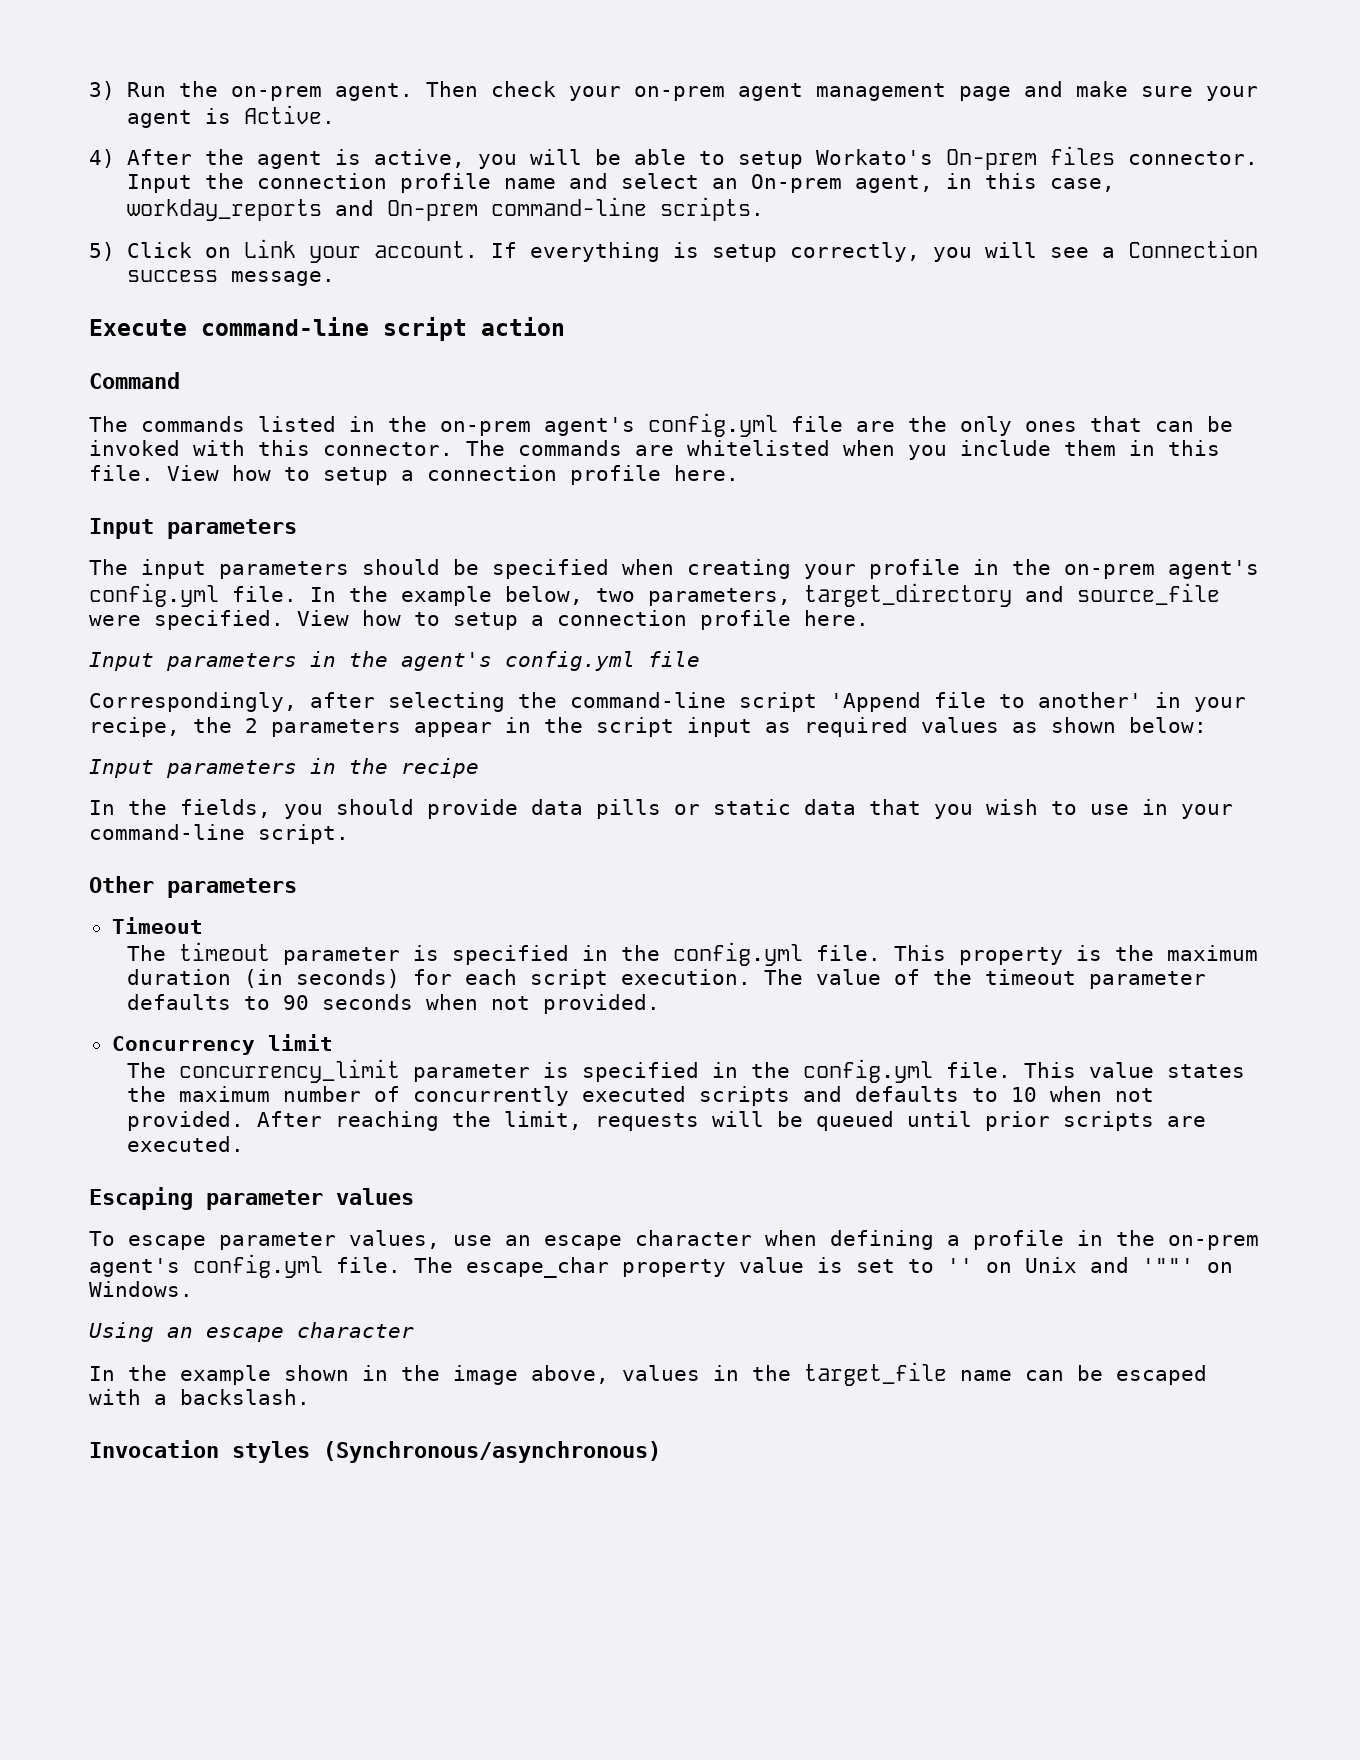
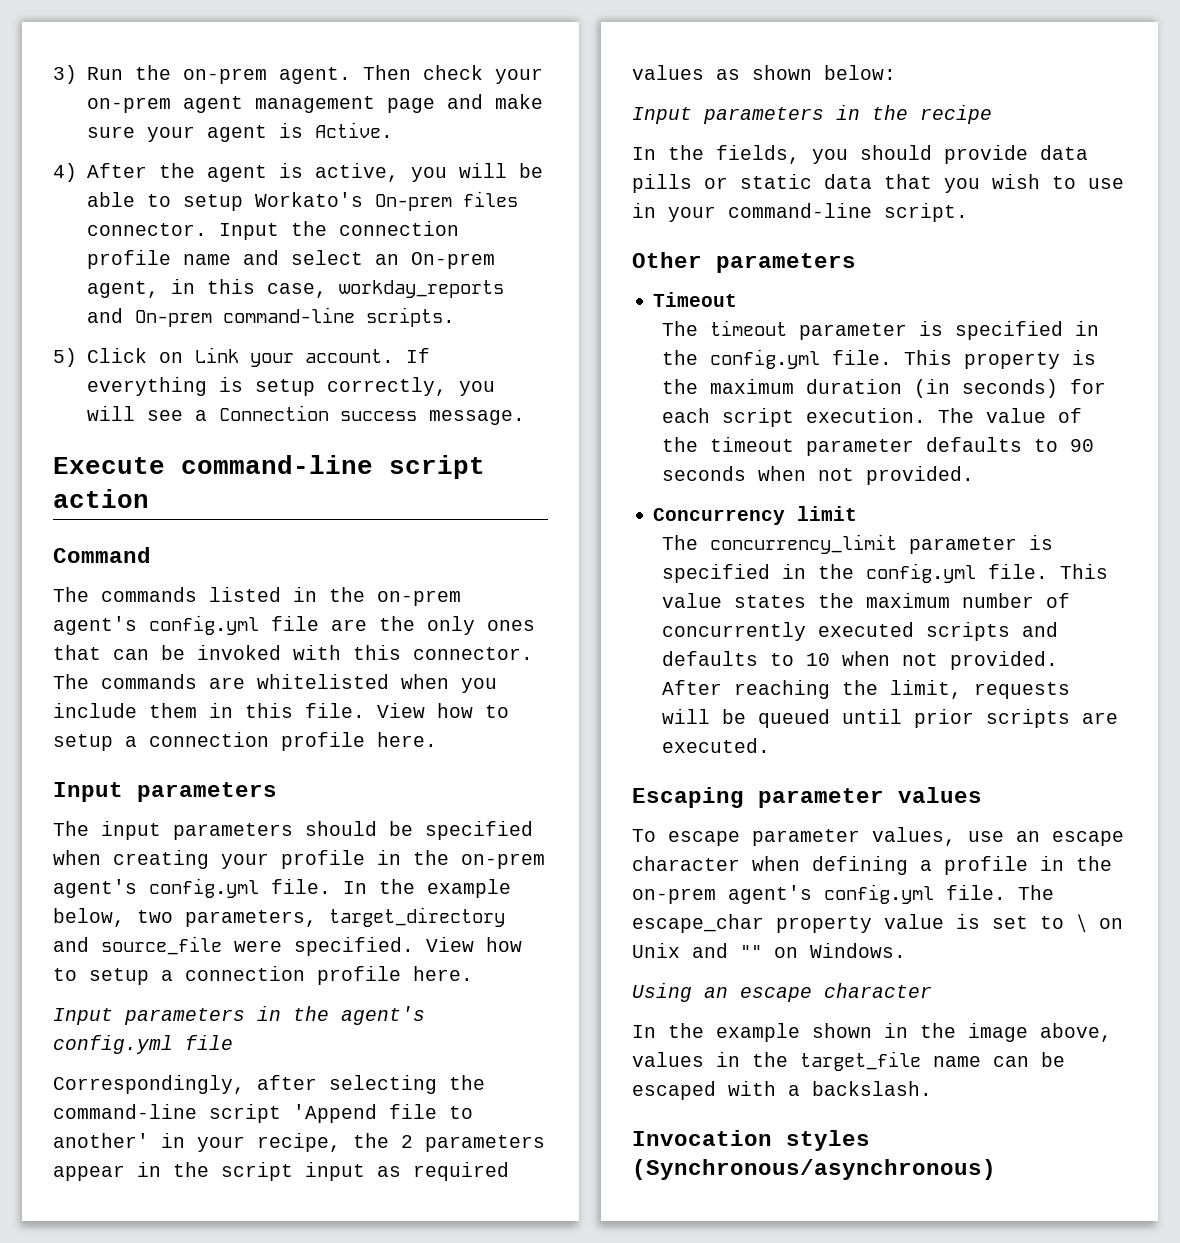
[947,1258,973,1273] '' -> [1076,914,1087,933] \
[1142,1258,1194,1273] '""' -> [740,945,762,958] ""

